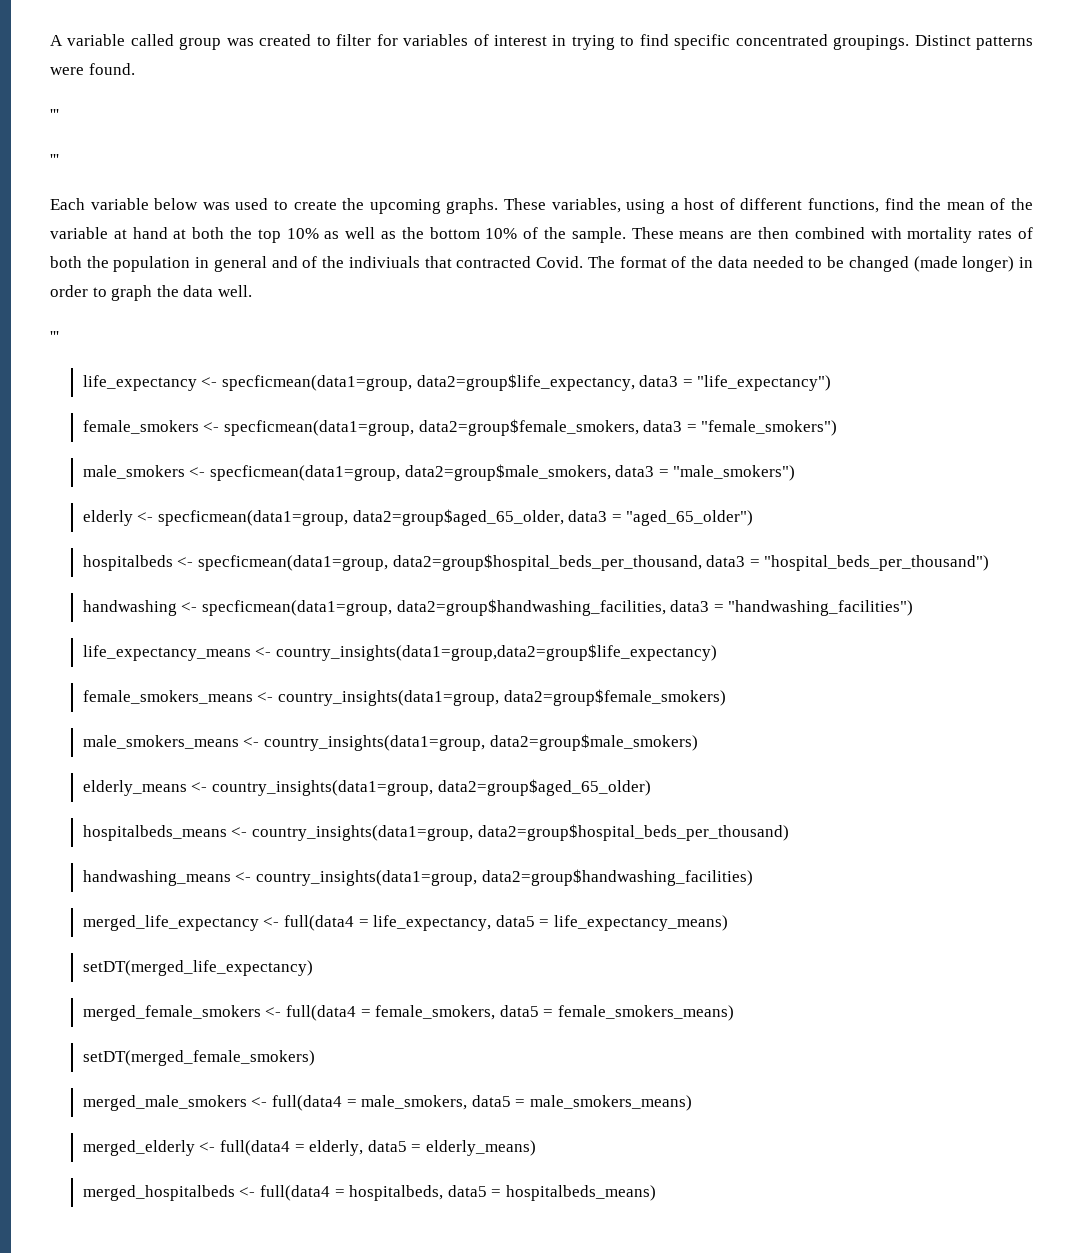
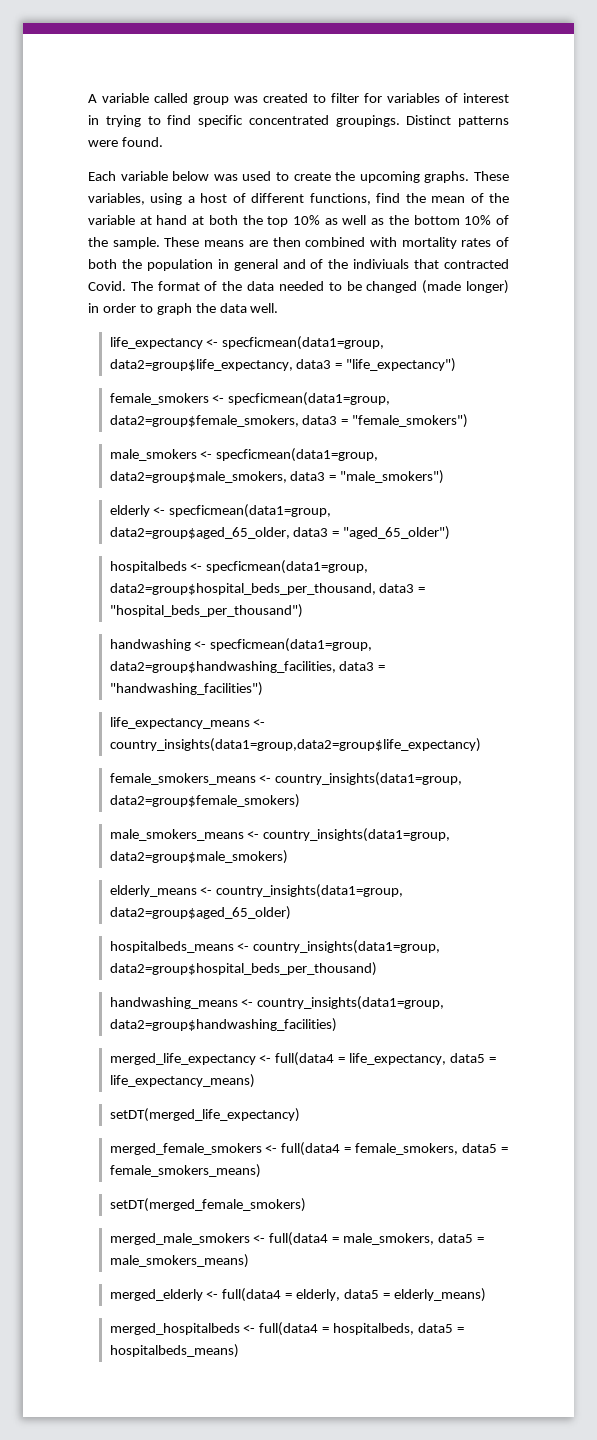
[50,109,59,120] [50,154,59,165] // ''' // ''' -> (163, 142) none
[50,331,59,342] // ''' -> (279, 308) none

